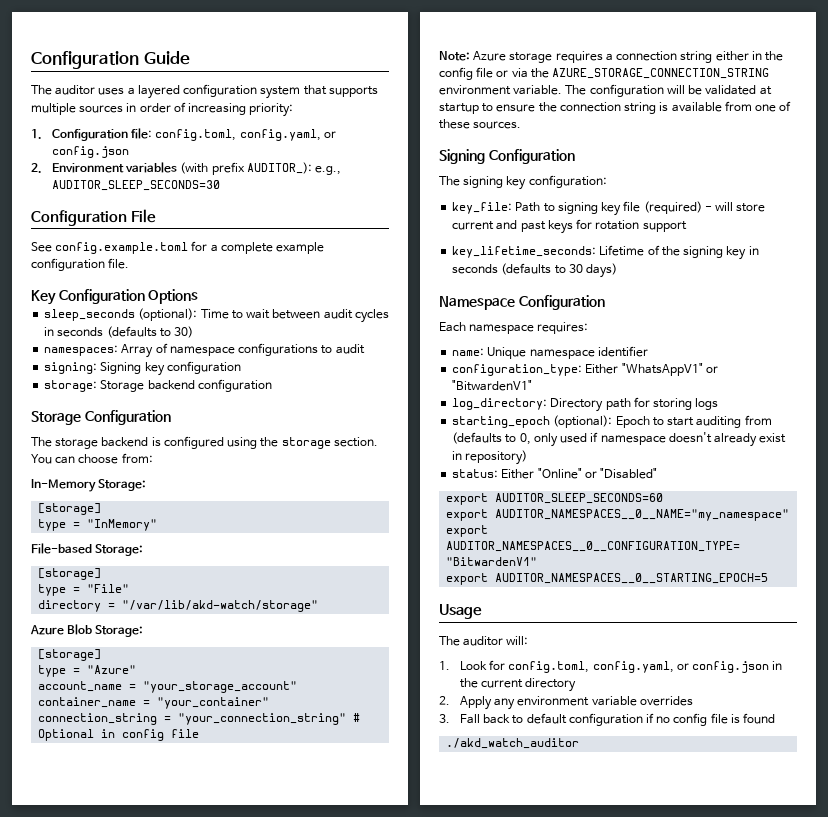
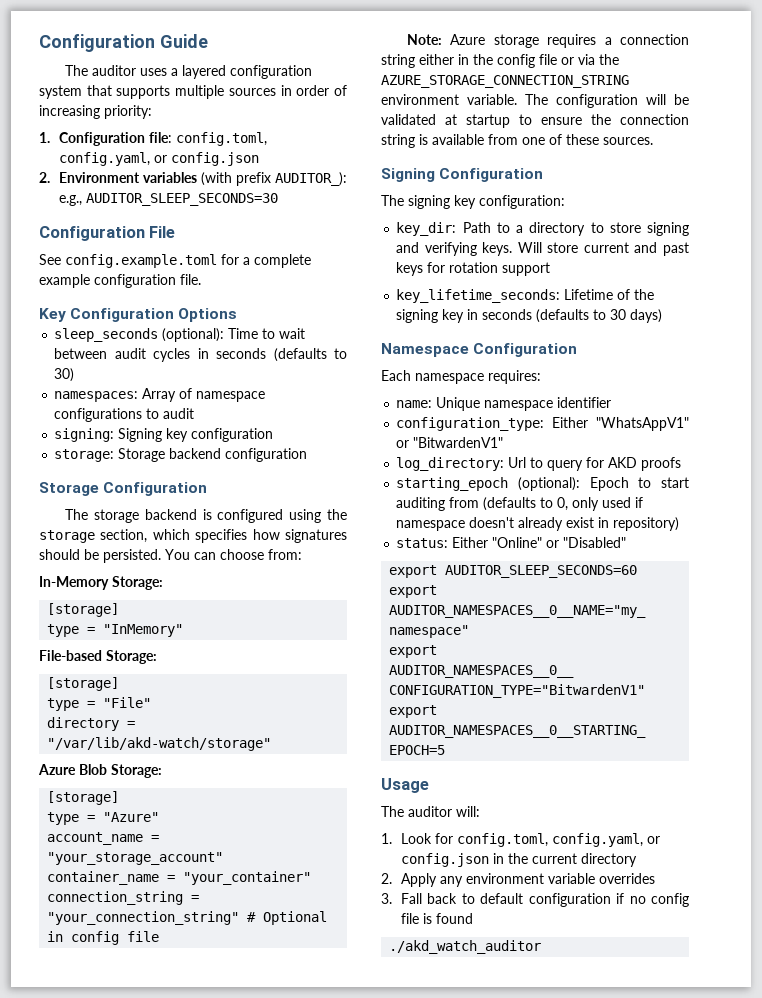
[333,437,378,447] section. -> [100,529,347,543] [39,549,161,563] section, which specifies how signatures should be persisted.
[452,202,513,214] key_file: -> [396,222,457,236] key_dir:
[557,201,734,216] signing key file (required) - will -> [516,222,689,236] [396,242,542,256] a directory to store signing and verifying keys. Will
[550,397,719,412] Directory path for storing logs -> [508,457,682,471] Url to query for AKD proofs

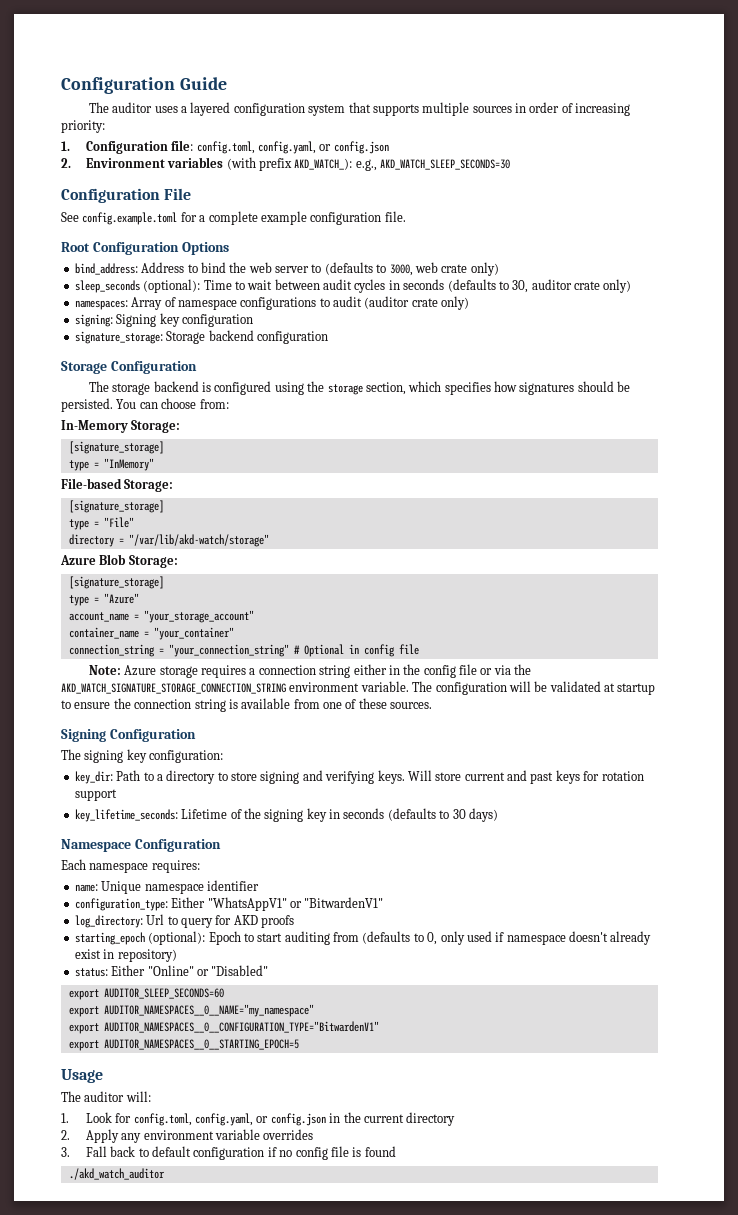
[275,172,348,186] [58,193,278,206] AUDITOR_): e.g., AUDITOR_SLEEP_SECONDS=30 -> [294,158,511,171] AKD_WATCH_): e.g., AKD_WATCH_SLEEP_SECONDS=30
[39,308,66,322] Key -> [61,242,90,252] Root
(238, 315) none -> [74,262,499,276] // bind_address: Address to bind the web server to (defaults to 3000, web crate only)
[54,368,75,382] 30) -> [512,279,632,293] 30, auditor crate only)
(195, 413) none -> [364,296,470,310] (auditor crate only)
[54,449,115,462] storage: -> [74,331,163,344] signature_storage:
[47,603,120,617] [storage] -> [68,441,164,454] [signature_storage]
[47,677,120,691] [storage] -> [68,500,164,513] [signature_storage]
[47,791,120,805] [storage] -> [68,576,164,589] [signature_storage]
[381,75,629,88] AZURE_STORAGE_CONNECTION_STRING -> [61,683,286,694] AKD_WATCH_SIGNATURE_STORAGE_CONNECTION_STRING

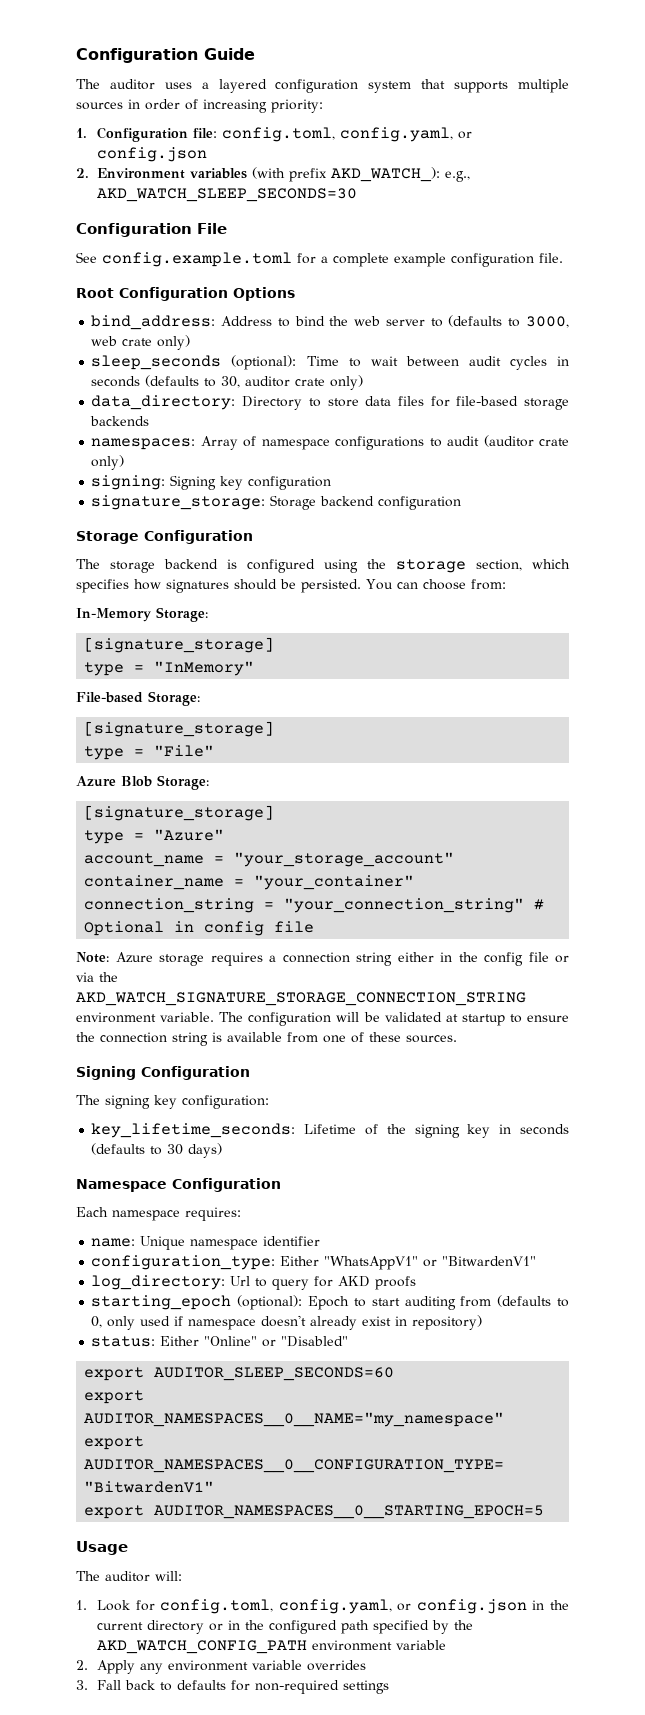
(632, 286) none -> [91,395,569,410] [90,416,150,426] // data_directory: Directory to store data files for file-based storage backends
[68,534,269,547] // directory = "/var/lib/akd-watch/storage" -> (215, 751) none
[74,770,644,784] [74,789,117,801] // key_dir: Path to a directory to store signing and verifying keys. Will store current and past keys for rotation support -> (269, 1102) none
(456, 1119) none -> [209,1620,474,1634] [97,1640,447,1654] or in the configured path specified by the AKD_WATCH_CONFIG_PATH environment variable
[152,1146,396,1160] [68,1168,165,1180] default configuration if no config file is found // ./akd_watch_auditor -> [177,1680,390,1694] defaults for non-required settings

